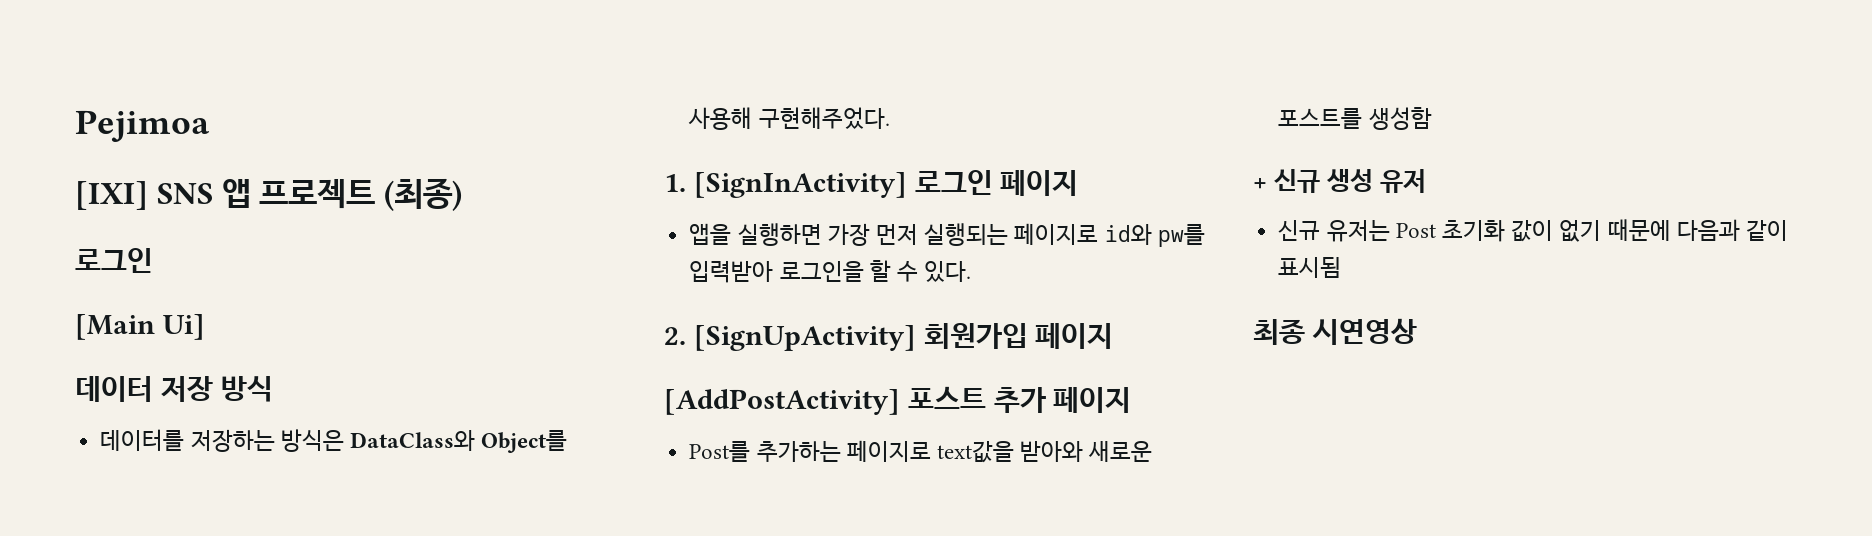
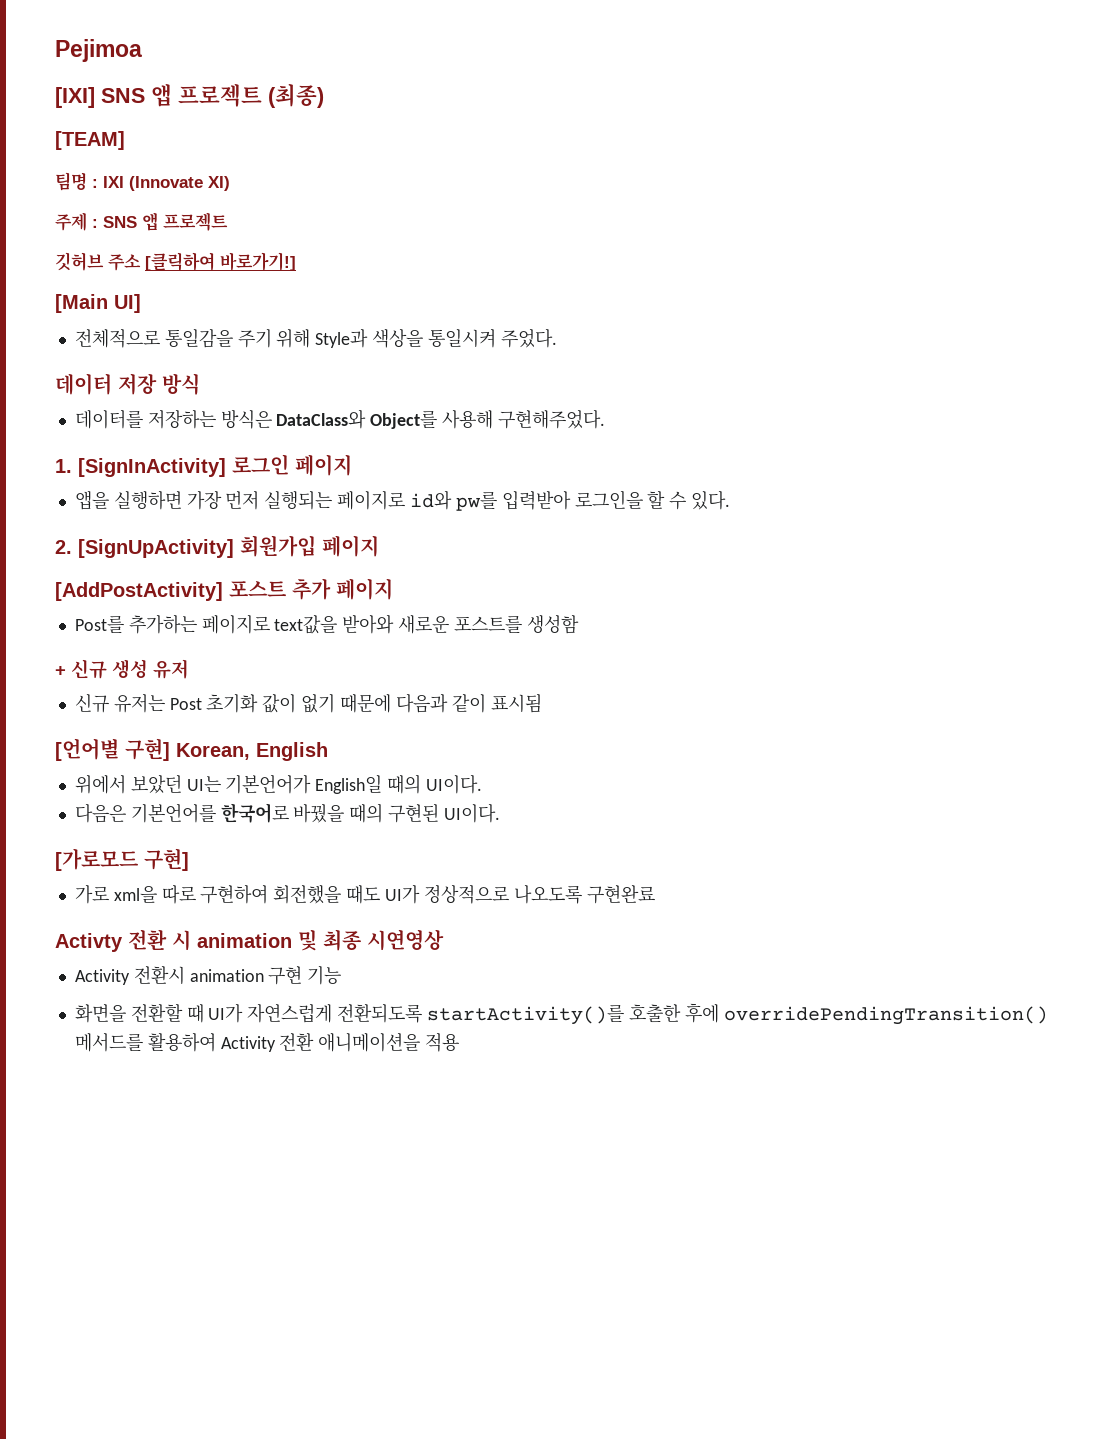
[75,248,153,273] [75,314,205,340] 로그인 // [Main Ui] -> [55,131,125,150] [55,172,230,191] [55,212,228,231] [55,252,296,271] [55,294,141,313] [74,328,557,348] [TEAM] // 팀명 : IXI (Innovate XI) // 주제 : SNS 앱 프로젝트 // 깃허브 주소 [클릭하여 바로가기!] // [Main UI] // 전체적으로 통일감을 주기 위해 Style과 색상을 통일시켜 주었다.
[1253,318,1417,345] 최종 시연영상 -> [55,738,328,761] [74,774,482,794] [74,803,500,823] [55,848,189,871] [74,885,655,904] [55,929,444,952] [74,966,342,985] [74,1003,1048,1025] [74,1033,460,1052] [언어별 구현] Korean, English // 위에서 보았던 UI는 기본언어가 English일 때의 UI이다. // 다음은 기본언어를 한국어로 바꿨을 때의 구현된 UI이다. // [가로모드 구현] // 가로 xml을 따로 구현하여 회전했을 때도 UI가 정상적으로 나오도록 구현완료 // Activty 전환 시 animation 및 최종 시연영상 // Activity 전환시 animation 구현 기능 // 화면을 전환할 때 UI가 자연스럽게 전환되도록 startActivity()를 호출한 후에 overridePendingTransition() 메서드를 활용하여 Activity 전환 애니메이션을 적용

